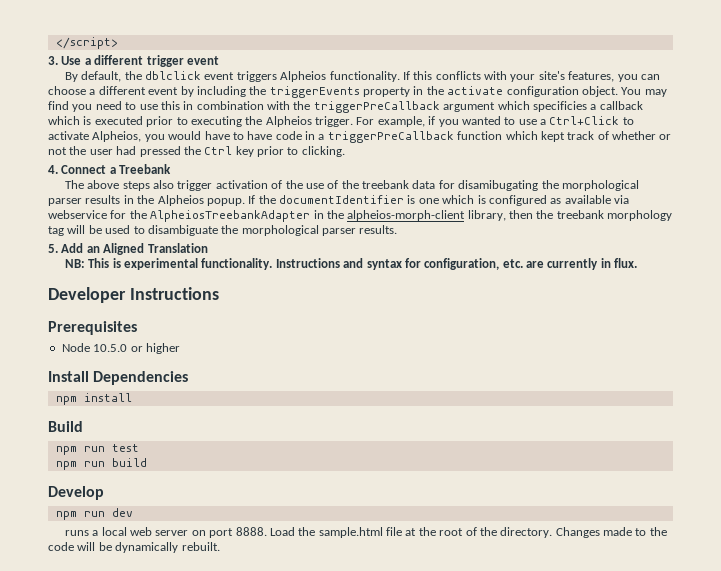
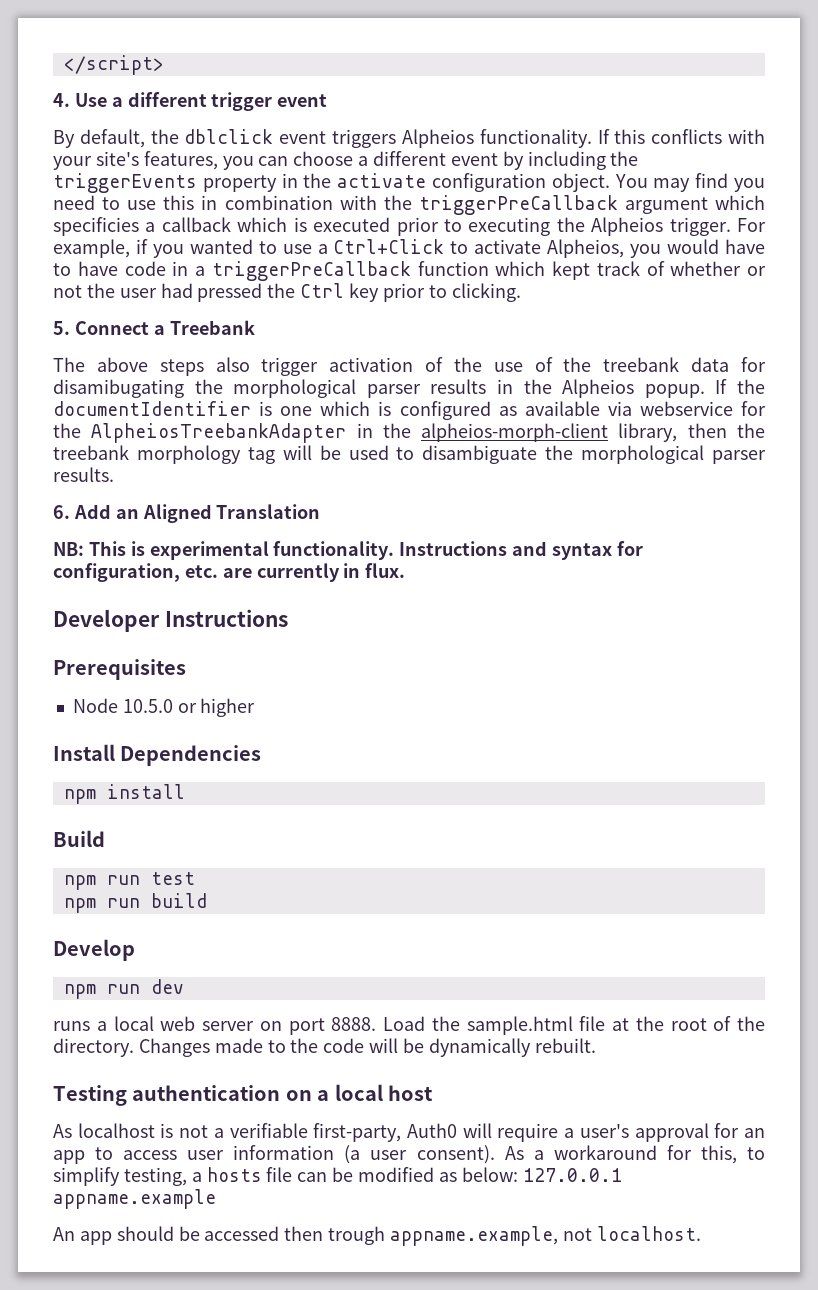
[48,56,58,65] 3. -> [53,93,70,107] 4.
[48,165,58,174] 4. -> [53,321,70,335] 5.
[48,244,58,253] 5. -> [53,505,70,519] 6.
(220, 546) none -> [53,1084,433,1106] [53,1123,765,1142] [53,1145,766,1164] [53,1167,622,1186] [53,1189,216,1209] [53,1226,701,1246] // Testing authentication on a local host // As localhost is not a verifiable first-party, Auth0 will require a user's approval for an app to access user information (a user consent). As a workaround for this, to simplify testing, a hosts file can be modified as below: 127.0.0.1 appname.example // An app should be accessed then trough appname.example, not localhost.

